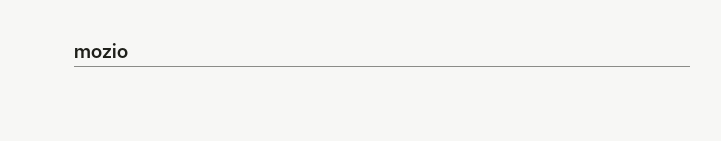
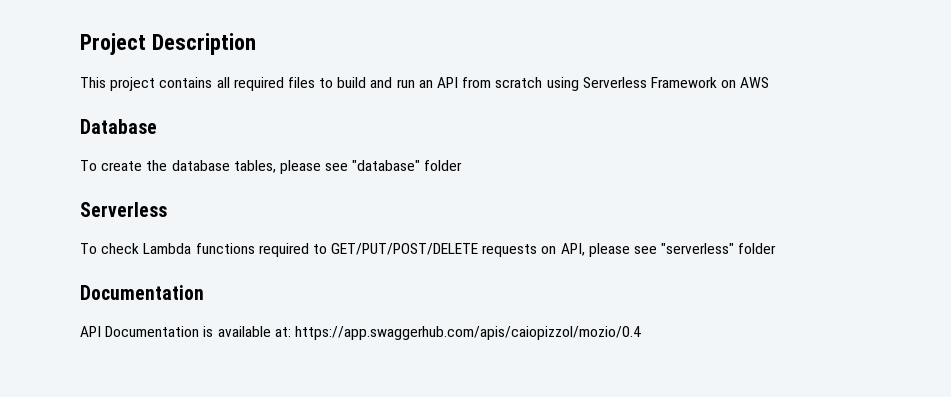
[74,43,128,58] mozio -> [80,33,256,55] [80,77,770,91] [80,119,157,134] [80,160,463,174] [80,202,167,217] [80,243,777,257] [80,285,204,300] [80,326,641,340] Project Description // This project contains all required files to build and run an API from scratch using Serverless Framework on AWS // Database // To create the database tables, please see "database" folder // Serverless // To check Lambda functions required to GET/PUT/POST/DELETE requests on API, please see "serverless" folder // Documentation // API Documentation is available at: https://app.swaggerhub.com/apis/caiopizzol/mozio/0.4

